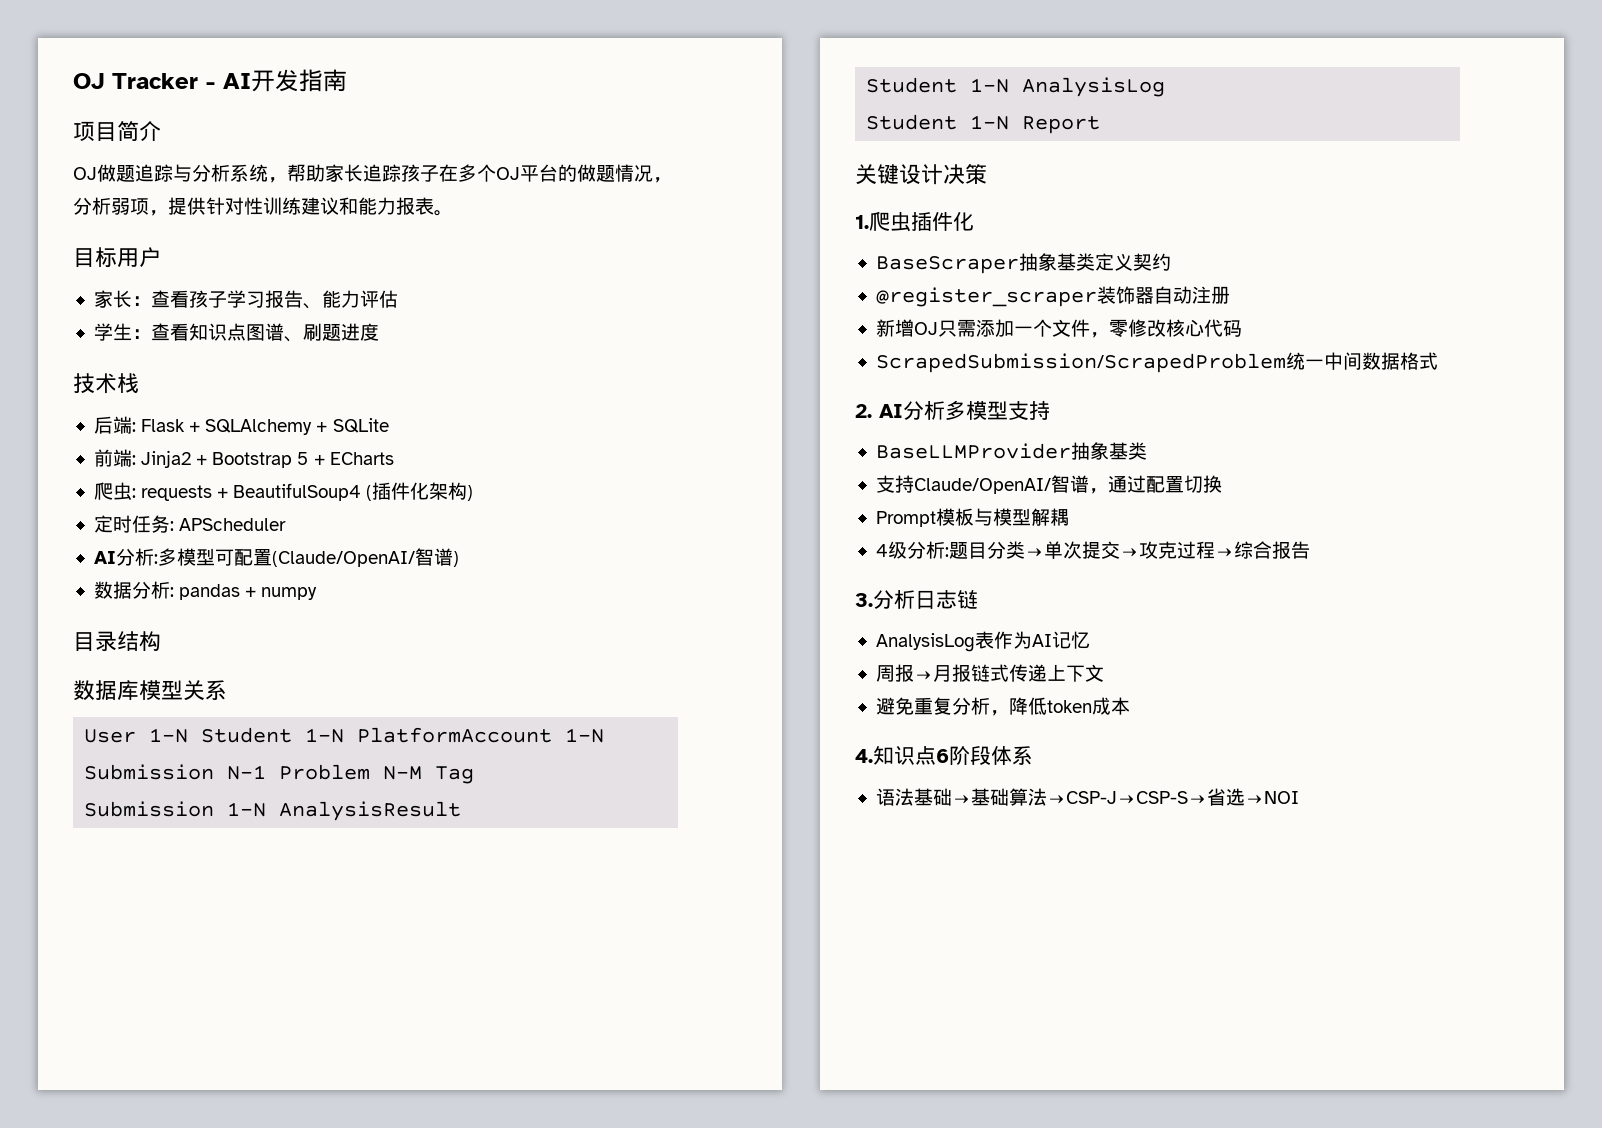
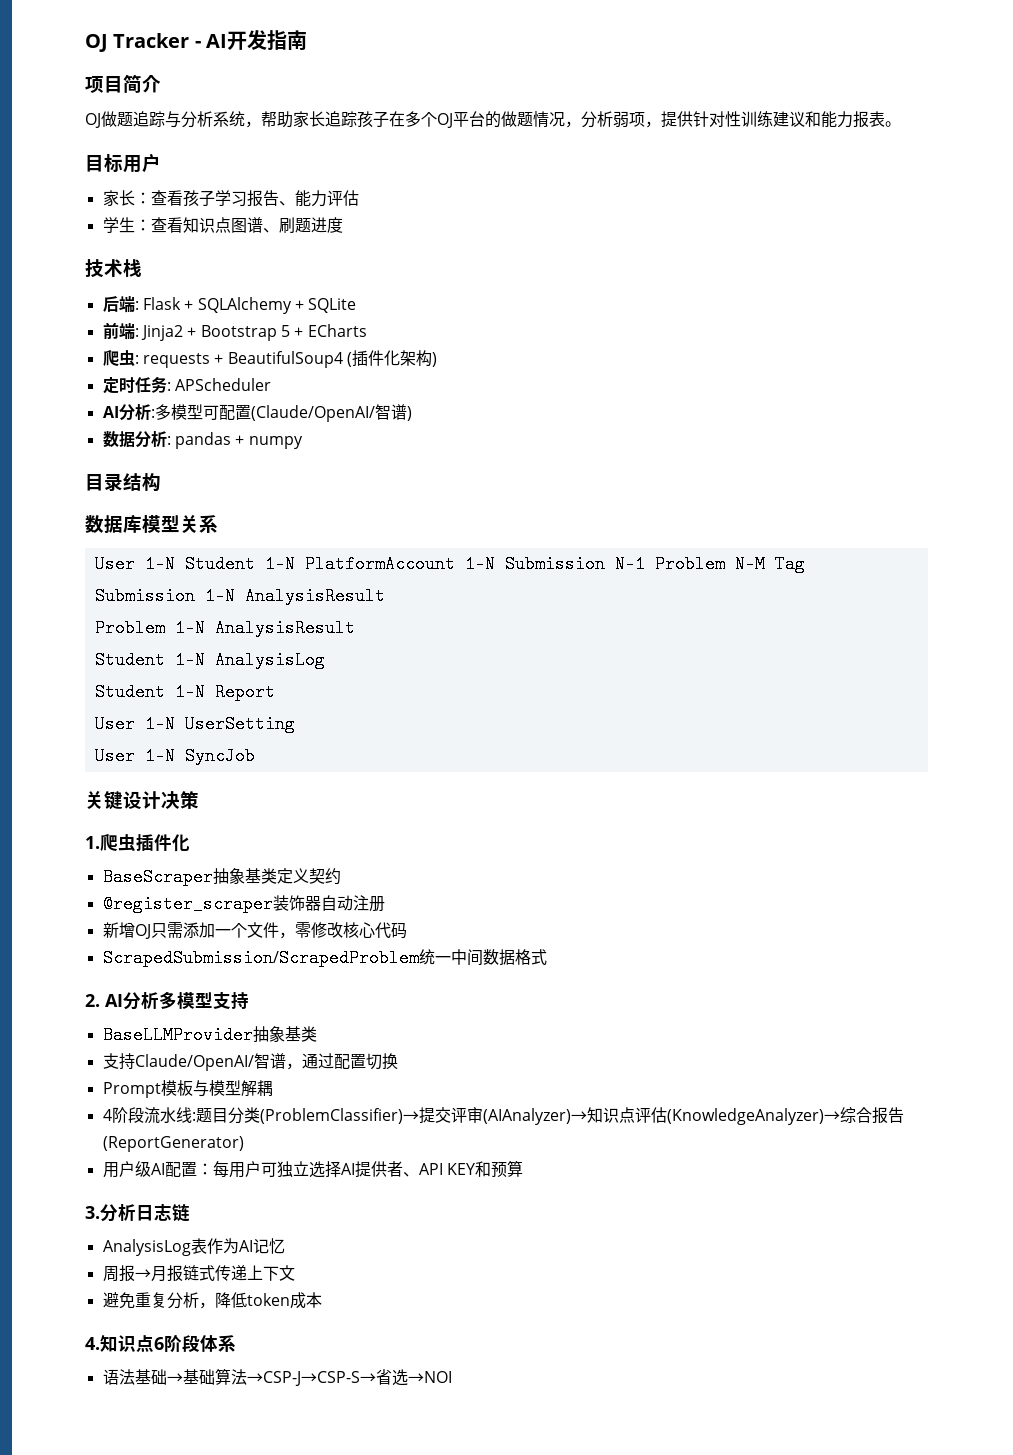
(462, 811) none -> [94,619,355,637] // Problem 1-N AnalysisResult
(1101, 125) none -> [94,715,295,733] [94,747,255,765] // User 1-N UserSetting // User 1-N SyncJob
[887,541,945,559] 级分析 -> [111,1107,192,1124] 阶段流水线
[1024,541,1310,559] →单次提交→攻克过程→综合报告 -> [259,1107,904,1125] [102,1136,244,1152] [102,1160,523,1178] (ProblemClassifier)→提交评审(AIAnalyzer)→知识点评估(KnowledgeAnalyzer)→综合报告(ReportGenerator) // 用户级AI配置：每用户可独立选择AI提供者、API KEY和预算

